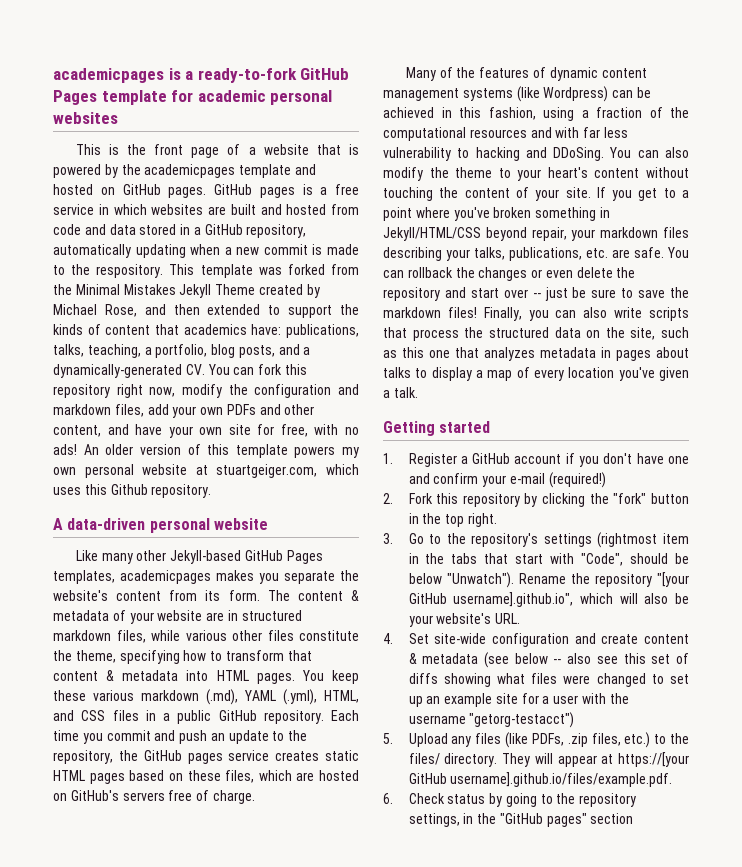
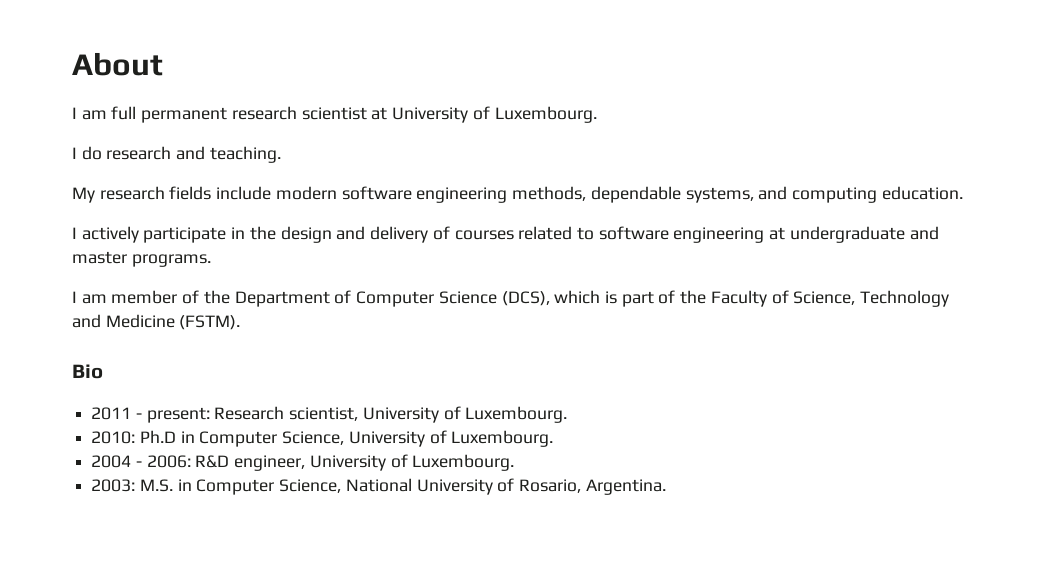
[53,68,350,83] [53,90,333,105] [53,112,118,124] [75,144,359,158] [53,164,316,178] [53,184,359,198] [53,204,359,215] [53,224,307,238] [53,244,359,258] [53,264,359,278] [53,284,320,298] [53,304,359,318] [53,324,359,338] [53,344,311,358] [53,364,307,378] [53,384,359,398] [53,404,315,418] [53,424,360,438] [53,444,359,458] [53,464,359,478] [53,484,212,498] [53,518,268,533] [75,550,323,564] [53,570,359,584] [53,590,359,601] [53,610,302,624] [53,630,359,643] [53,650,312,664] [53,670,359,684] [53,689,359,705] [53,710,359,724] [53,730,308,744] [53,750,359,764] [53,770,359,784] [53,790,255,804] [405,67,647,81] [383,86,651,102] [383,107,689,121] [383,127,628,141] [383,147,689,161] [383,167,689,181] [383,187,690,201] [383,207,610,221] [383,227,689,241] [383,247,689,261] [383,267,636,281] [383,287,689,301] [383,307,689,321] [383,327,689,341] [383,347,689,361] [383,367,689,381] [383,387,418,398] [383,421,491,436] [383,453,689,467] [408,472,606,488] [383,493,689,507] [408,513,497,527] [383,532,689,548] [408,553,689,566] [408,572,689,588] [408,592,689,607] [408,613,521,627] [383,633,689,647] [408,652,690,668] [408,673,689,687] [408,693,629,707] [408,712,575,728] [383,732,689,748] [408,752,689,767] [408,772,673,787] [383,793,637,807] [408,813,634,827] academicpages is a ready-to-fork GitHub Pages template for academic personal websites // This is the front page of a website that is powered by the academicpages template and hosted on GitHub pages. GitHub pages is a free service in which websites are built and hosted from code and data stored in a GitHub repository, automatically updating when a new commit is made to the respository. This template was forked from the Minimal Mistakes Jekyll Theme created by Michael Rose, and then extended to support the kinds of content that academics have: publications, talks, teaching, a portfolio, blog posts, and a dynamically-generated CV. You can fork this repository right now, modify the configuration and markdown files, add your own PDFs and other content, and have your own site for free, with no ads! An older version of this template powers my own personal website at stuartgeiger.com, which uses this Github repository. // A data-driven personal website // Like many other Jekyll-based GitHub Pages templates, academicpages makes you separate the website's content from its form. The content & metadata of your website are in structured markdown files, while various other files constitute the theme, specifying how to transform that content & metadata into HTML pages. You keep these various markdown (.md), YAML (.yml), HTML, and CSS files in a public GitHub repository. Each time you commit and push an update to the repository, the GitHub pages service creates static HTML pages based on these files, which are hosted on GitHub's servers free of charge. // Many of the features of dynamic content management systems (like Wordpress) can be achieved in this fashion, using a fraction of the computational resources and with far less vulnerability to hacking and DDoSing. You can also modify the theme to your heart's content without touching the content of your site. If you get to a point where you've broken something in Jekyll/HTML/CSS beyond repair, your markdown files describing your talks, publications, etc. are safe. You can rollback the changes or even delete the repository and start over -- just be sure to save the markdown files! Finally, you can also write scripts that process the structured data on the site, such as this one that analyzes metadata in pages about talks to display a map of every location you've given a talk. // Getting started // 1. Register a GitHub account if you don't have one and confirm your e-mail (required!) // 2. Fork this repository by clicking the "fork" button in the top right. // 3. Go to the repository's settings (rightmost item in the tabs that start with "Code", should be below "Unwatch"). Rename the repository "[your GitHub username].github.io", which will also be your website's URL. // 4. Set site-wide configuration and create content & metadata (see below -- also see this set of diffs showing what files were changed to set up an example site for a user with the username "getorg-testacct") // 5. Upload any files (like PDFs, .zip files, etc.) to the files/ directory. They will appear at https://[your GitHub username].github.io/files/example.pdf. // 6. Check status by going to the repository settings, in the "GitHub pages" section -> [72,52,163,76] [72,106,597,123] [72,146,281,163] [72,186,963,203] [72,226,939,243] [72,251,211,267] [72,290,950,307] [72,314,241,330] [72,364,103,379] [91,406,568,423] [91,430,554,447] [91,454,515,471] [91,478,666,495] About // I am full permanent research scientist at University of Luxembourg. // I do research and teaching. // My research fields include modern software engineering methods, dependable systems, and computing education. // I actively participate in the design and delivery of courses related to software engineering at undergraduate and master programs. // I am member of the Department of Computer Science (DCS), which is part of the Faculty of Science, Technology and Medicine (FSTM). // Bio // 2011 - present: Research scientist, University of Luxembourg. // 2010: Ph.D in Computer Science, University of Luxembourg. // 2004 - 2006: R&D engineer, University of Luxembourg. // 2003: M.S. in Computer Science, National University of Rosario, Argentina.

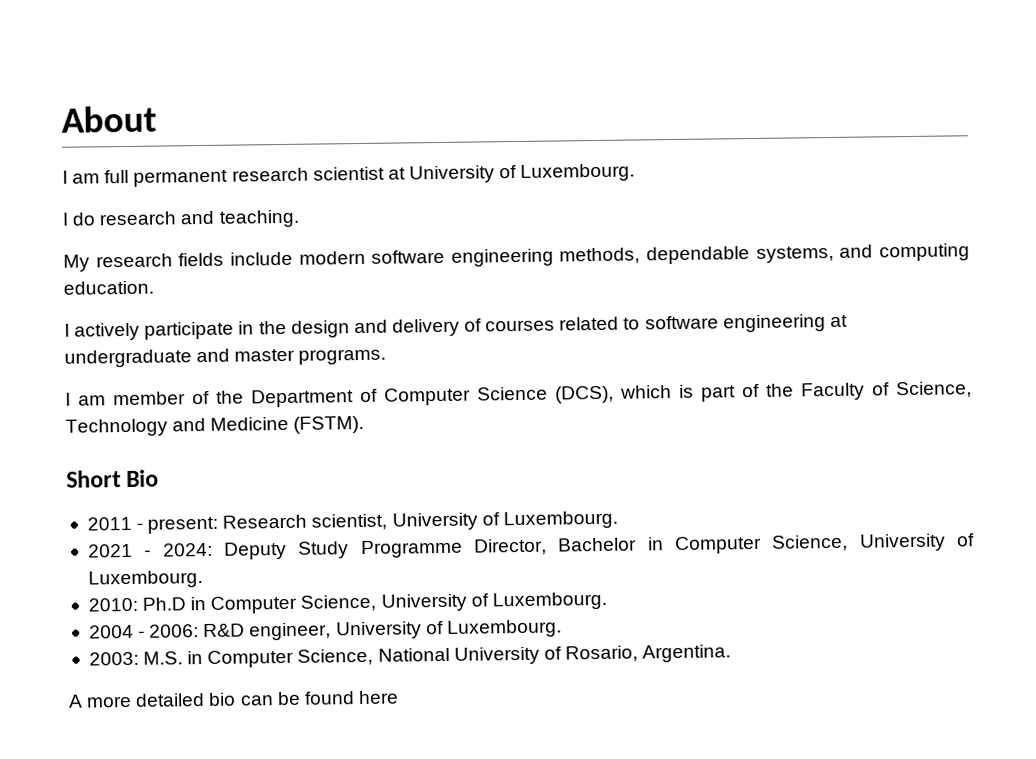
(241, 322) none -> [66,470,121,488] Short
(568, 414) none -> [87,533,976,560] [87,570,203,589] // 2021 - 2024: Deputy Study Programme Director, Bachelor in Computer Science, University of Luxembourg.
(666, 487) none -> [68,690,399,708] // A more detailed bio can be found here

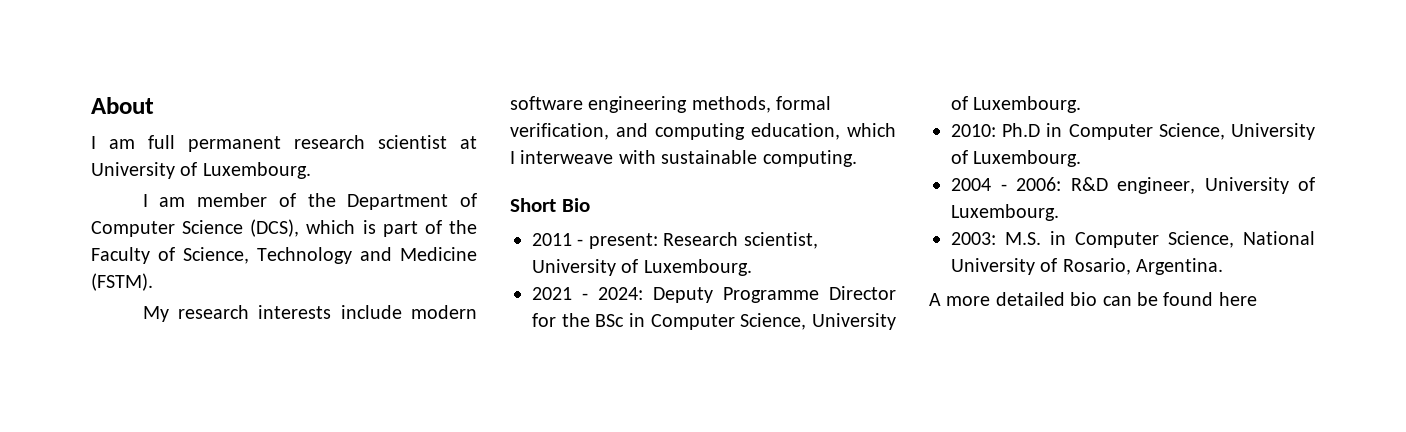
[62,209,300,228] [63,243,970,272] [63,280,154,295] [64,314,848,341] [64,348,387,368] // I do research and teaching. // My research fields include modern software engineering methods, dependable systems, and computing education. // I actively participate in the design and delivery of courses related to software engineering at undergraduate and master programs. -> (311, 170) none
(365, 424) none -> [142,305,477,322] [510,96,832,113] [510,123,896,140] [510,150,857,167] // My research interests include modern software engineering methods, formal verification, and computing education, which I interweave with sustainable computing.
[298,537,638,559] Study Programme Director, Bachelor -> [723,286,896,303] [532,313,625,327] Programme Director for the BSc

